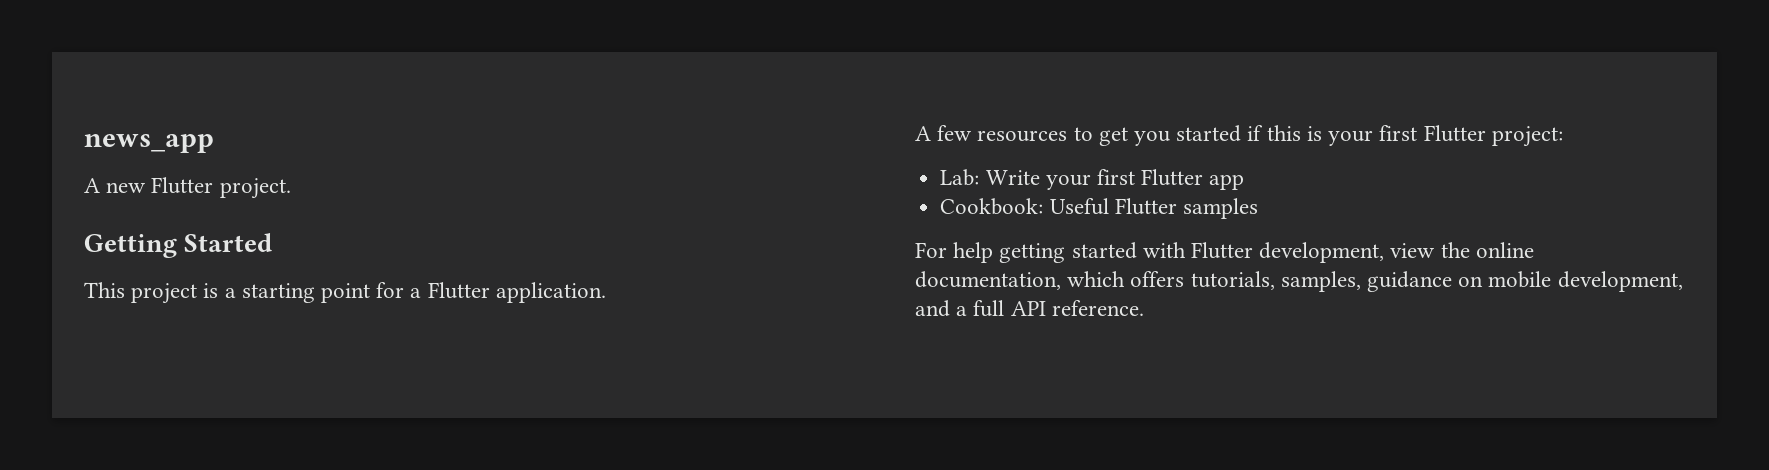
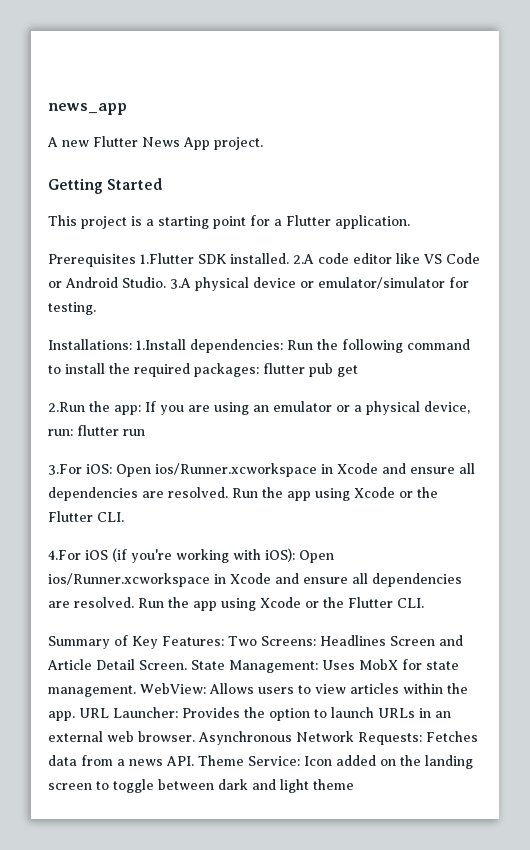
(214, 185) none -> [142,137,210,150] News App
[915,125,1563,147] [940,169,1245,190] [940,198,1258,219] [915,242,1534,263] [915,271,1683,292] [915,300,1144,317] A few resources to get you started if this is your first Flutter project: // Lab: Write your first Flutter app // Cookbook: Useful Flutter samples // For help getting started with Flutter development, view the online documentation, which offers tutorials, samples, guidance on mobile development, and a full API reference. -> [48,253,480,267] [48,277,469,291] [48,302,96,315] [48,339,470,353] [48,363,358,377] [48,401,470,415] [48,425,145,436] [48,463,475,477] [48,487,438,501] [48,511,124,522] [48,548,334,563] [48,573,462,587] [48,597,424,611] [48,635,463,649] [47,659,459,673] [48,683,468,697] [48,707,451,721] [48,731,478,745] [48,755,473,769] [48,779,354,793] Prerequisites 1.Flutter SDK installed. 2.A code editor like VS Code or Android Studio. 3.A physical device or emulator/simulator for testing. // Installations: 1.Install dependencies: Run the following command to install the required packages: flutter pub get // 2.Run the app: If you are using an emulator or a physical device, run: flutter run // 3.For iOS: Open ios/Runner.xcworkspace in Xcode and ensure all dependencies are resolved. Run the app using Xcode or the Flutter CLI. // 4.For iOS (if you're working with iOS): Open ios/Runner.xcworkspace in Xcode and ensure all dependencies are resolved. Run the app using Xcode or the Flutter CLI. // Summary of Key Features: Two Screens: Headlines Screen and Article Detail Screen. State Management: Uses MobX for state management. WebView: Allows users to view articles within the app. URL Launcher: Provides the option to launch URLs in an external web browser. Asynchronous Network Requests: Fetches data from a news API. Theme Service: Icon added on the landing screen to toggle between dark and light theme

